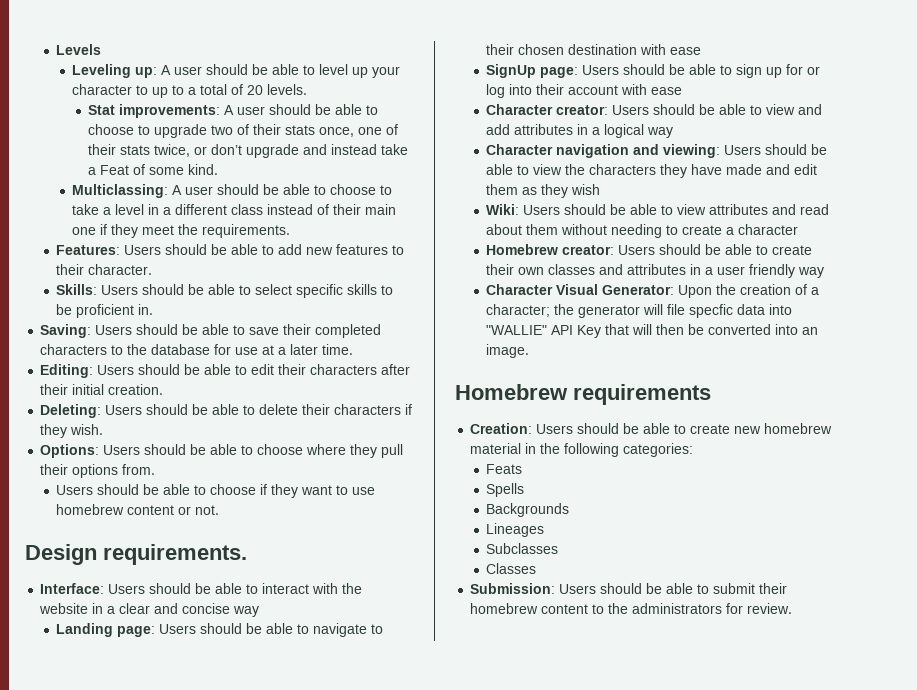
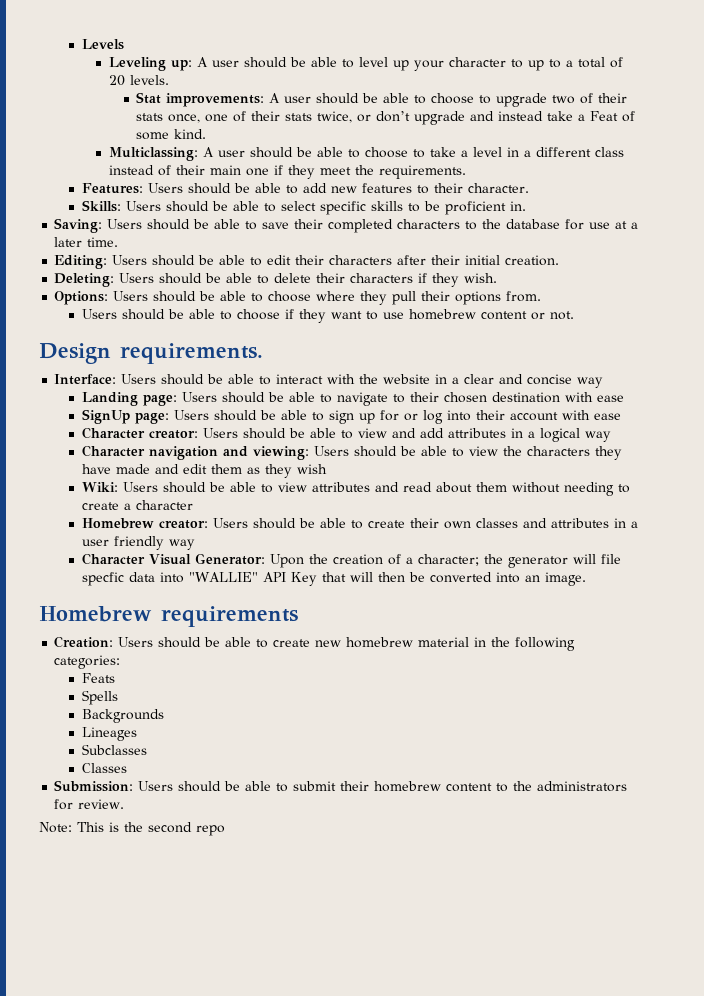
(793, 608) none -> [39,822,225,836] // Note: This is the second repo

